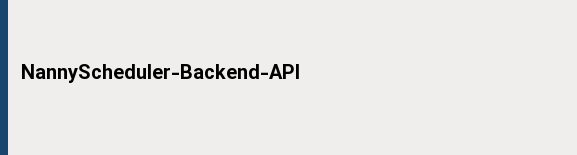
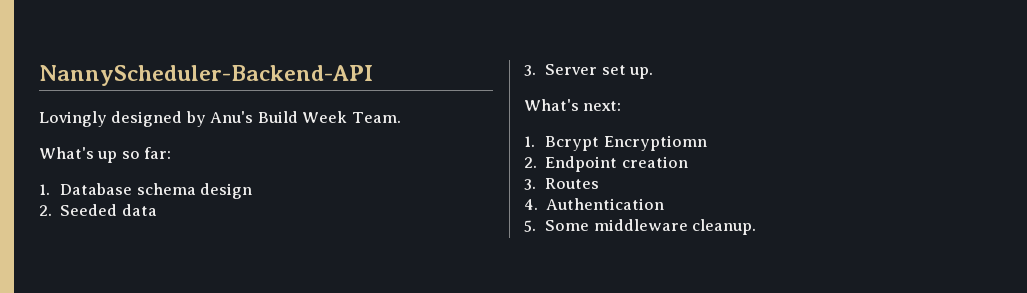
(300, 73) none -> [39,111,401,127] [39,147,172,163] [39,183,253,199] [39,204,157,216] [524,64,654,79] [524,99,622,111] [524,135,707,151] [524,156,688,172] [524,178,600,190] [524,198,665,210] [524,219,757,235] // Lovingly designed by Anu's Build Week Team. // What's up so far: // 1. Database schema design // 2. Seeded data // 3. Server set up. // What's next: // 1. Bcrypt Encryptiomn // 2. Endpoint creation // 3. Routes // 4. Authentication // 5. Some middleware cleanup.

